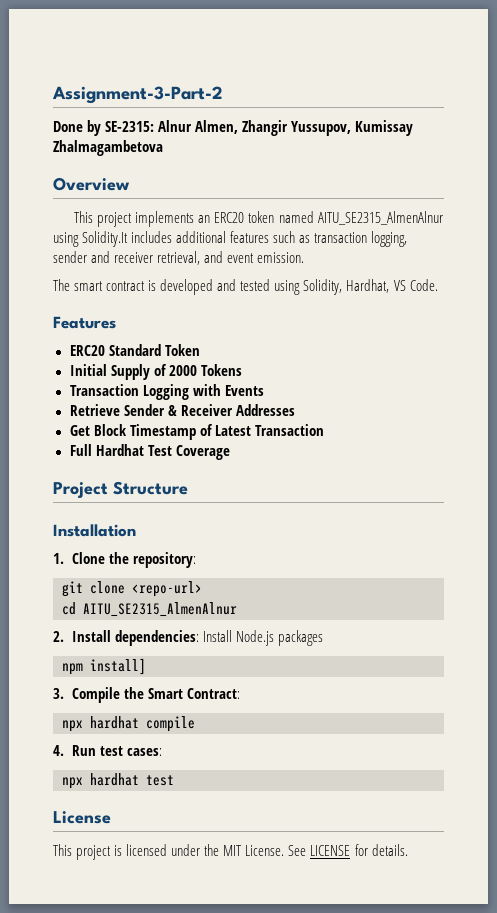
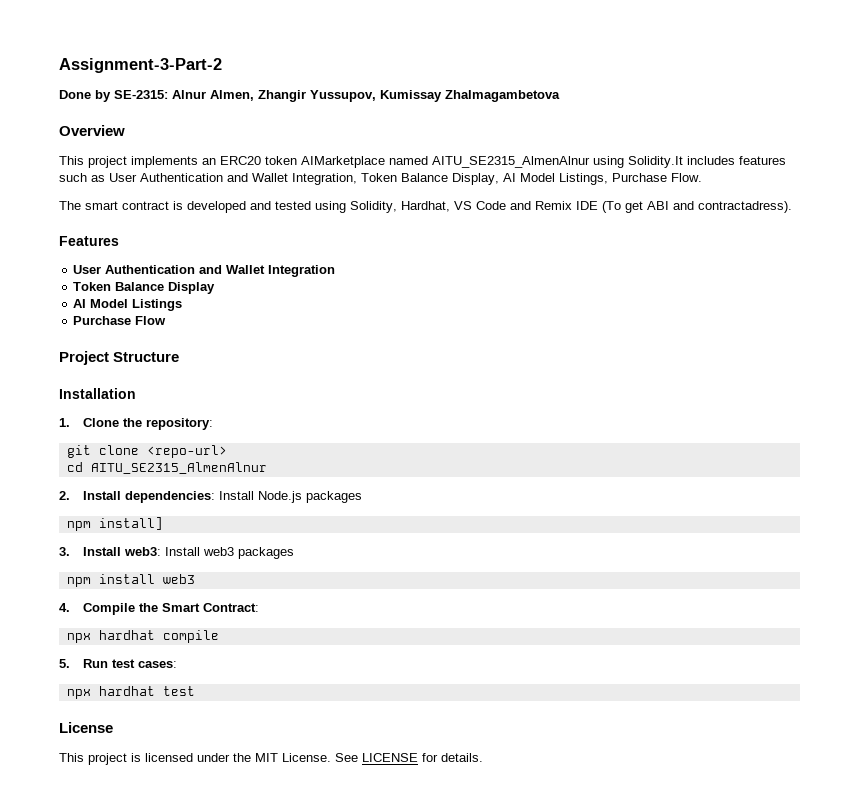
(275, 217) none -> [301,156,385,168] AIMarketplace
[176,231,227,243] additional -> (735, 160) none
[314,231,408,247] [53,251,305,265] transaction logging, sender and receiver retrieval, and event emission. -> [109,173,702,185] User Authentication and Wallet Integration, Token Balance Display, AI Model Listings, Purchase Flow.
[409,279,438,291] [53,316,116,329] [69,344,200,356] [69,364,242,380] [69,384,264,400] [69,404,295,416] [69,424,324,440] [69,444,230,460] Code. // Features // ERC20 Standard Token // Initial Supply of 2000 Tokens // Transaction Logging with Events // Retrieve Sender & Receiver Addresses // Get Block Timestamp of Latest Transaction // Full Hardhat Test Coverage -> [476,201,792,213] [59,236,119,246] [73,265,336,277] [73,282,216,294] [73,299,183,311] [73,316,167,325] Code and Remix IDE (To get ABI and contractadress). // Features // User Authentication and Wallet Integration // Token Balance Display // AI Model Listings // Purchase Flow
(64, 693) none -> [83,547,295,559] [66,574,195,587] [59,603,70,612] Install web3: Install web3 packages // npm install web3 // 4.
[53,745,64,756] 4. -> [59,659,70,668] 5.

